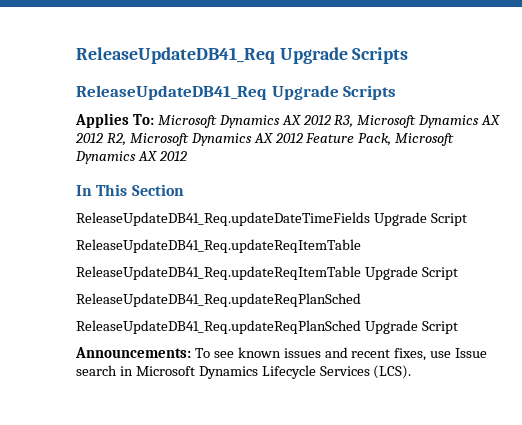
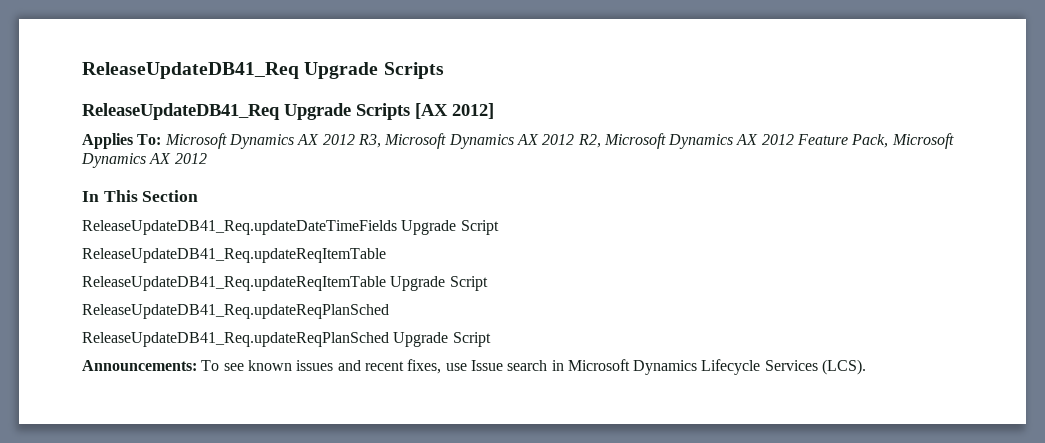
(397, 92) none -> [415,103,494,119] [AX 2012]

